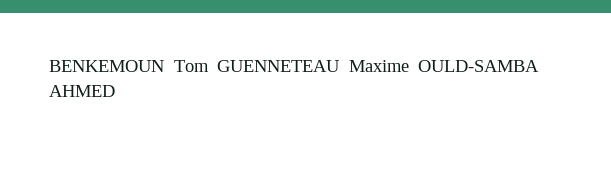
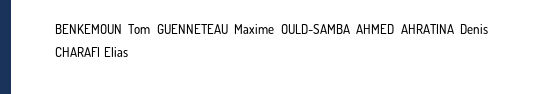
(115, 91) none -> [400,24,488,34] [55,47,128,57] AHRATINA Denis CHARAFI Elias

